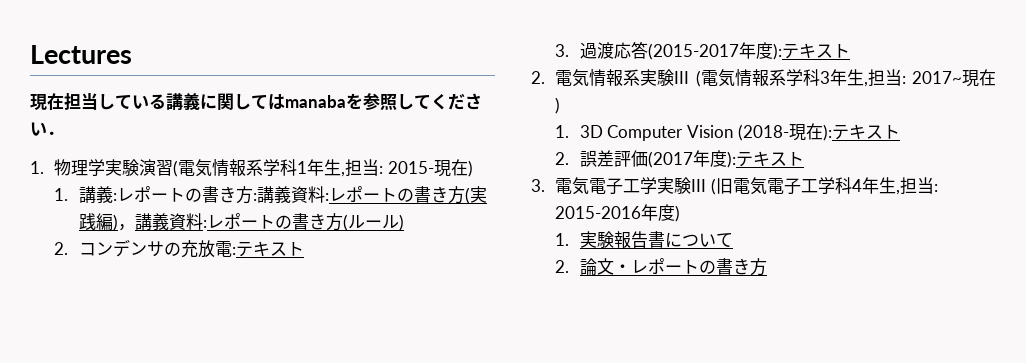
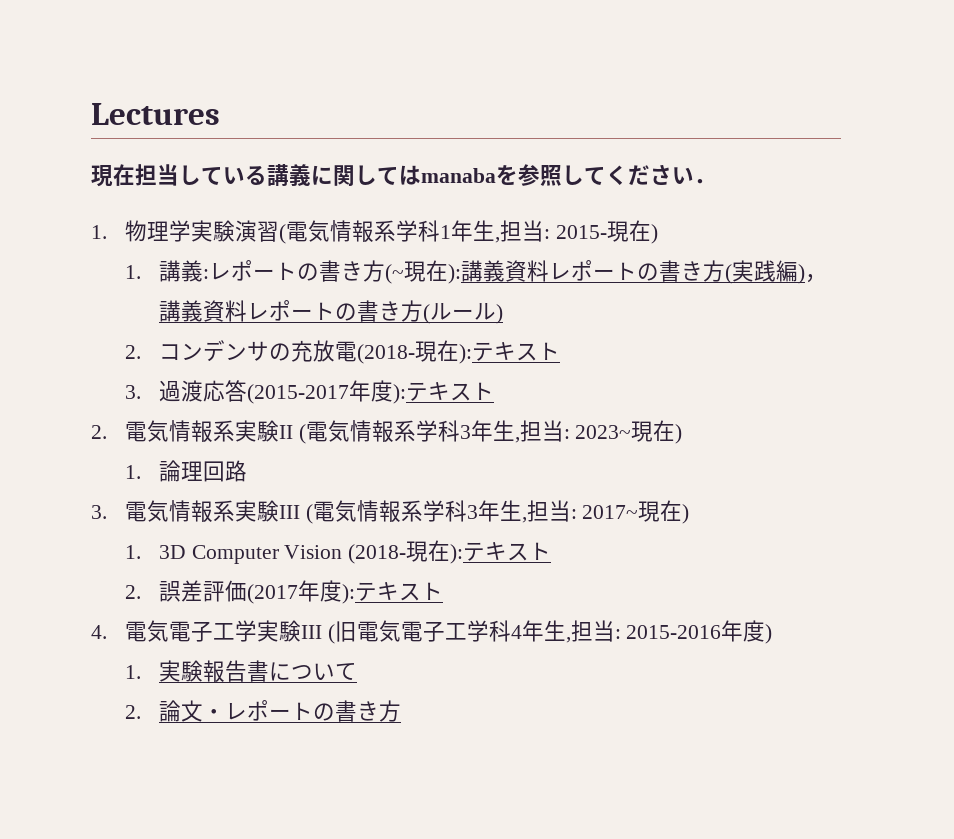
[252,186,329,203] :講義資料: -> [384,260,549,284] (~現在):講義資料
[202,220,207,228] : -> (247, 311) none
[231,247,236,255] : -> [356,340,472,364] (2018-現在):
(675, 77) none -> [278,420,683,444] [124,460,247,482] [91,500,279,523] II (電気情報系学科3年生,担当: 2023~現在) // 1.論理回路 // 3.電気情報系実験
[531,179,545,192] 3. -> [91,625,107,639] 4.

